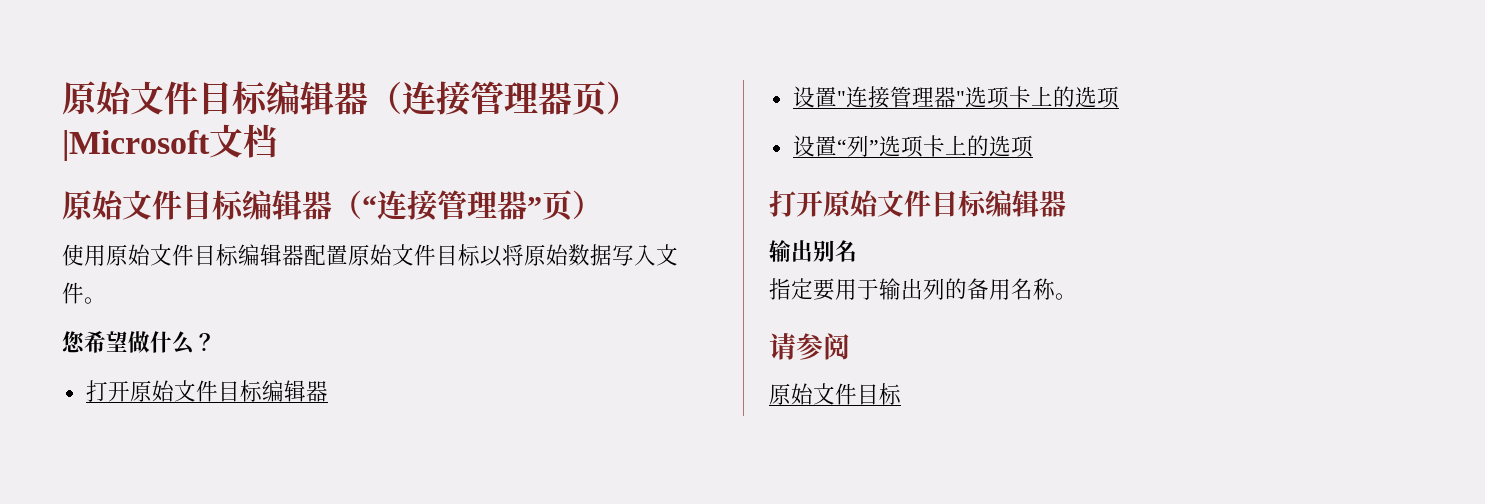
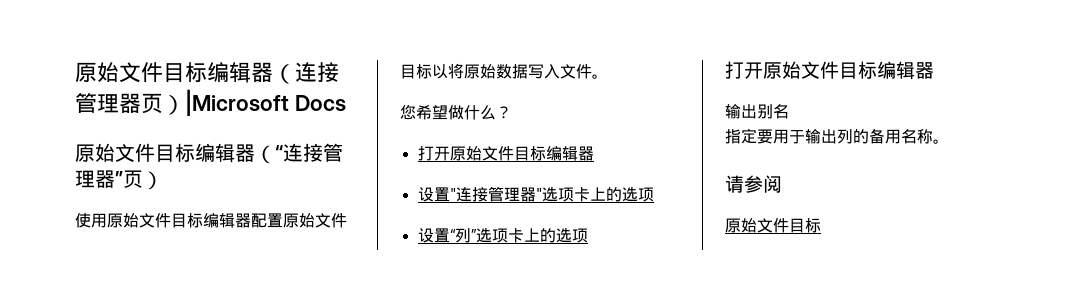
[209,124,277,158] 文档 -> [294,95,346,112] Docs

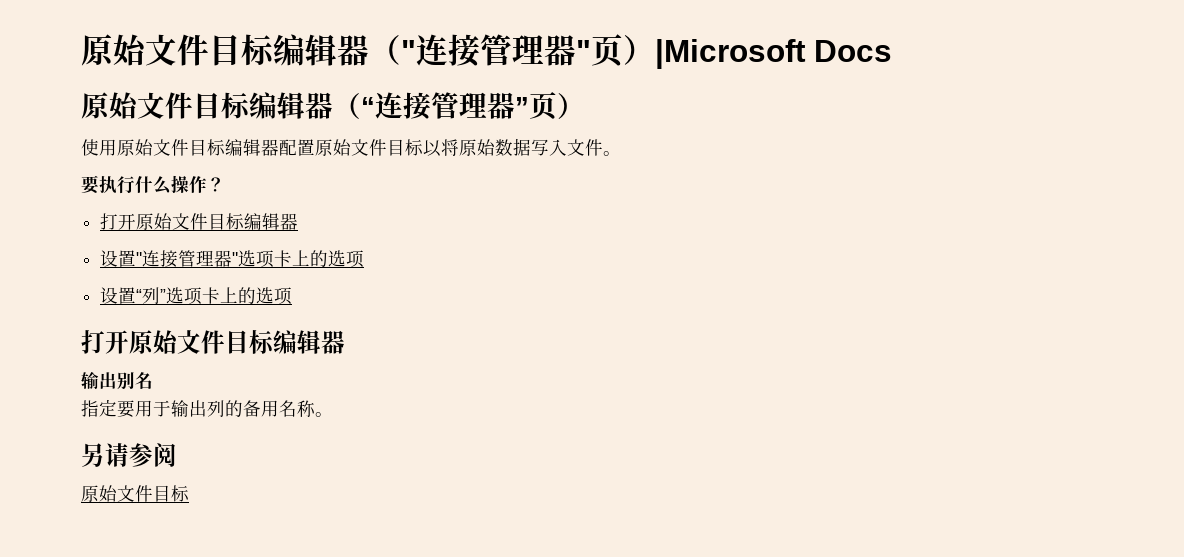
[75,62,339,84] [75,93,141,113] 原始文件目标编辑器（连接管理器 -> [81,34,591,67] 原始文件目标编辑器（"连接管理器"
[400,104,496,120] 您希望做什么 -> [81,175,207,194] 要执行什么操作
(949, 141) none -> [81,443,105,467] 另

